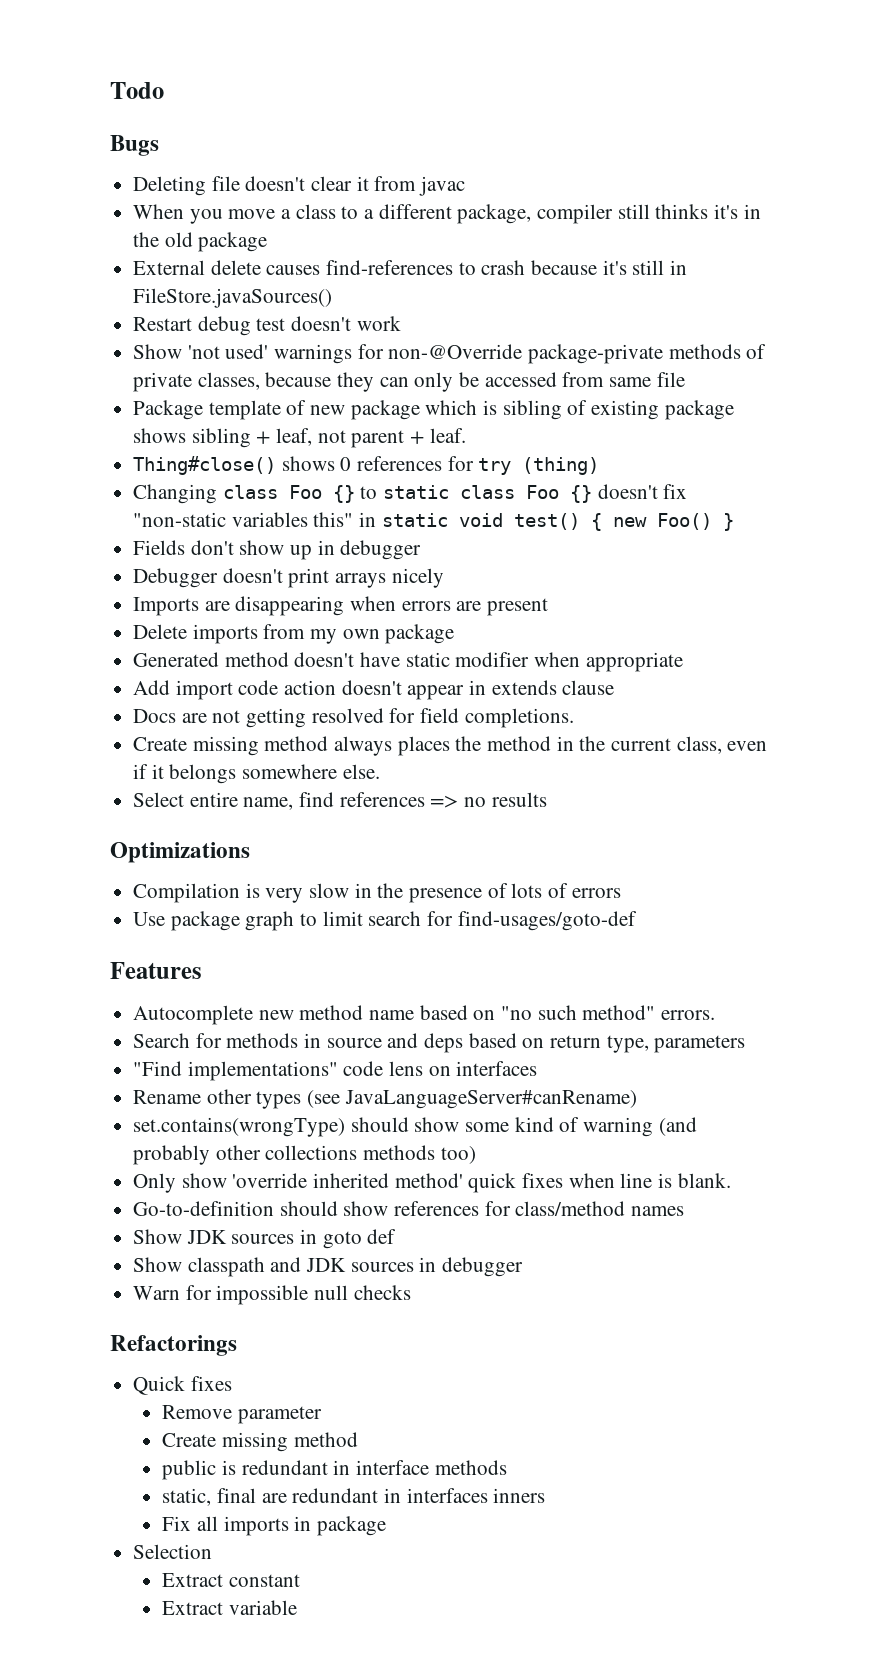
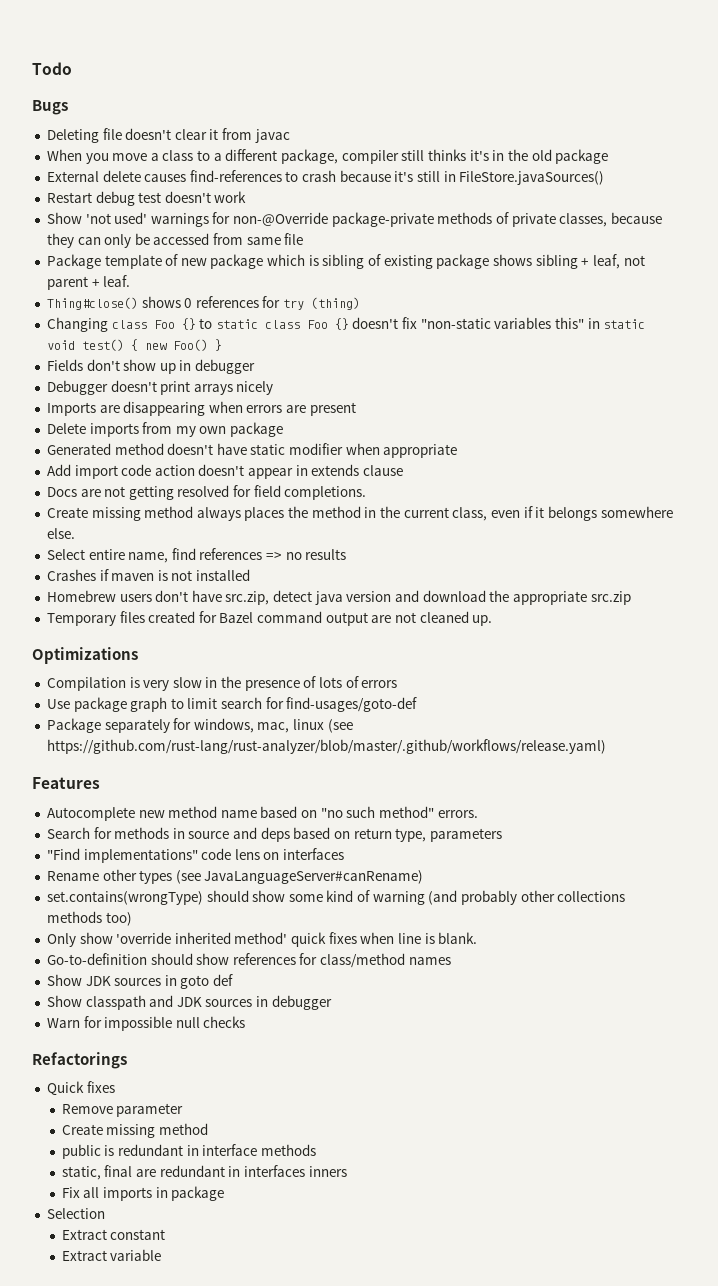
(547, 799) none -> [46,569,251,581] [46,590,631,605] [46,611,493,626] // Crashes if maven is not installed // Homebrew users don't have src.zip, detect java version and download the appropriate src.zip // Temporary files created for Bazel command output are not cleaned up.
(637, 921) none -> [46,718,353,733] [46,739,606,754] // Package separately for windows, mac, linux (see https://github.com/rust-lang/rust-analyzer/blob/master/.github/workflows/release.yaml)

